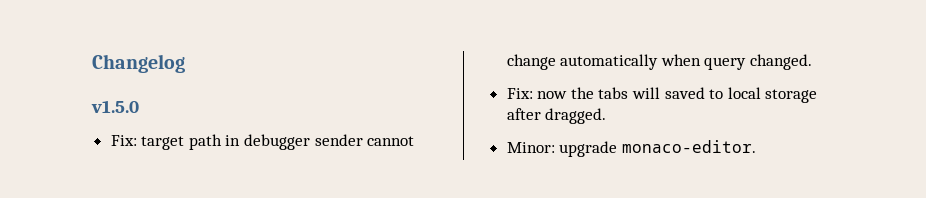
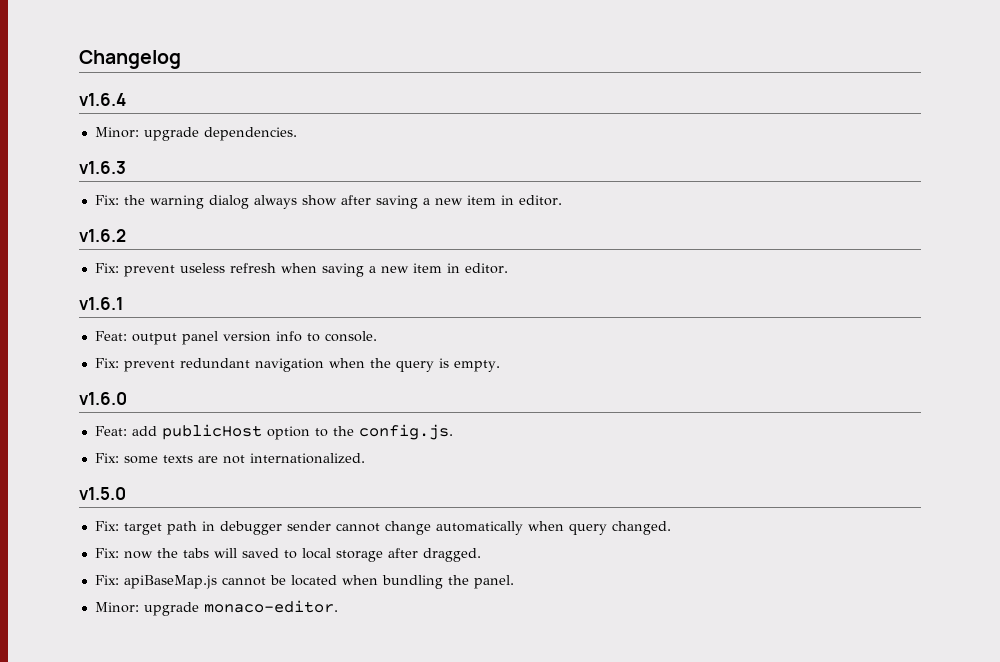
(185, 63) none -> [79,93,126,106] [94,127,297,141] [79,161,126,174] [94,195,562,209] [79,229,126,242] [94,263,508,277] [79,297,123,310] [94,331,377,345] [94,358,500,372] [79,392,127,405] [94,424,453,440] [94,453,365,464] // v1.6.4 // Minor: upgrade dependencies. // v1.6.3 // Fix: the warning dialog always show after saving a new item in editor. // v1.6.2 // Fix: prevent useless refresh when saving a new item in editor. // v1.6.1 // Feat: output panel version info to console. // Fix: prevent redundant navigation when the query is empty. // v1.6.0 // Feat: add publicHost option to the config.js. // Fix: some texts are not internationalized.
(607, 116) none -> [94,575,514,589] // Fix: apiBaseMap.js cannot be located when bundling the panel.

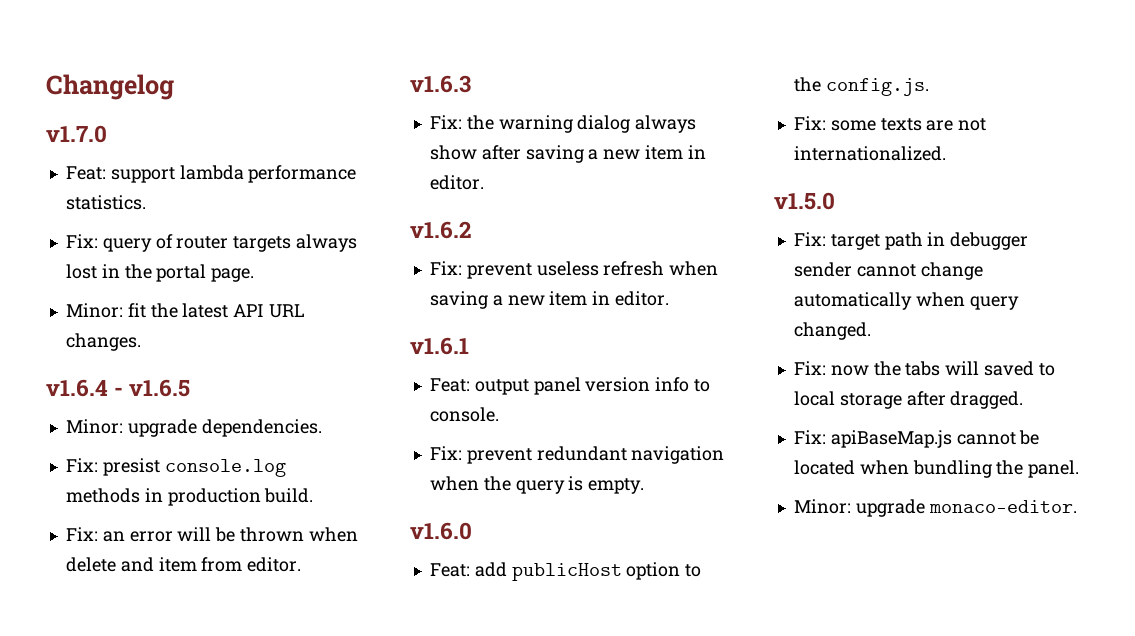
(181, 59) none -> [46,125,107,143] [65,165,357,183] [65,195,146,210] [65,234,358,252] [65,264,255,282] [65,303,306,318] [65,333,141,351] // v1.7.0 // Feat: support lambda performance statistics. // Fix: query of router targets always lost in the portal page. // Minor: fit the latest API URL changes.
(126, 99) none -> [114,379,191,397] - v1.6.5
(297, 134) none -> [65,458,286,477] [65,488,314,506] [65,527,358,542] [65,557,302,572] // Fix: presist console.log methods in production build. // Fix: an error will be thrown when delete and item from editor.

